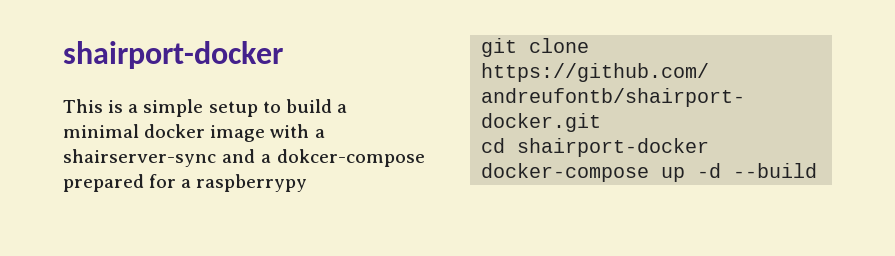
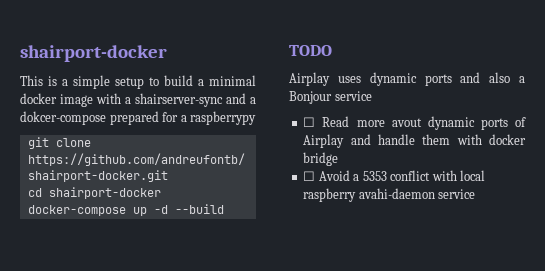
(818, 170) none -> [289,45,332,56] [289,72,525,86] [289,91,372,104] [303,116,526,130] [303,134,526,148] [303,152,339,166] [303,170,486,181] [303,188,476,202] // TODO // Airplay uses dynamic ports and also a Bonjour service // ☐ Read more avout dynamic ports of Airplay and handle them with docker bridge // ☐ Avoid a 5353 conflict with local raspberry avahi-daemon service

